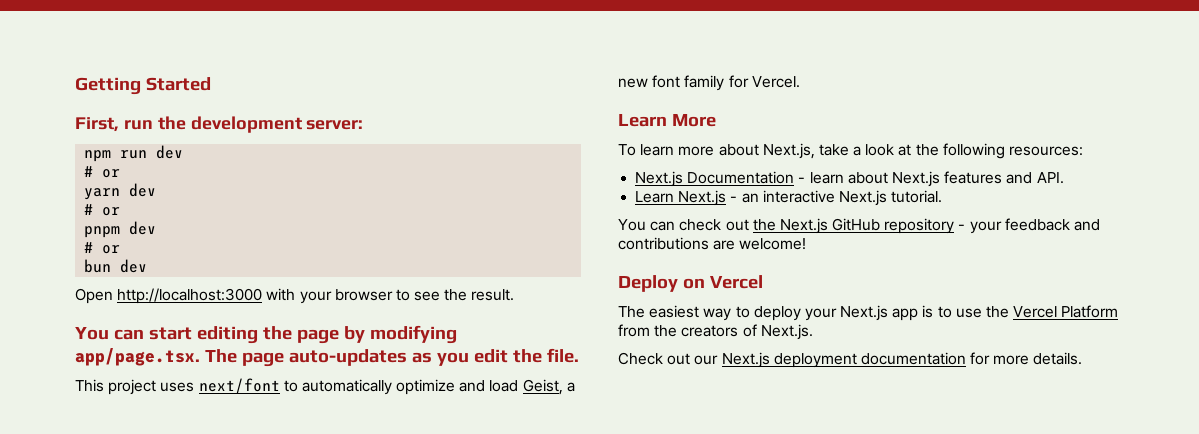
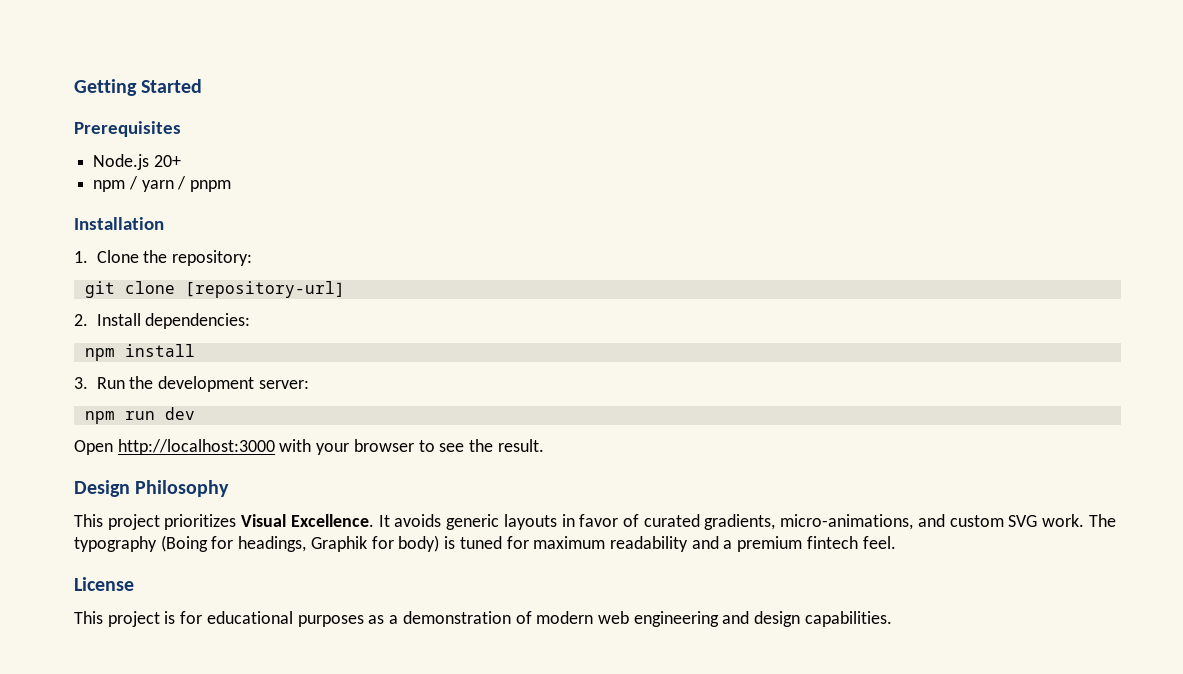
[75,117,153,132] First, run -> [74,121,181,137] [93,154,181,170] [93,176,232,192] [74,217,164,230] [74,250,253,266] [84,281,345,298] [74,313,251,329] [84,344,195,361] [74,377,125,389] Prerequisites // Node.js 20+ // npm / yarn / pnpm // Installation // 1. Clone the repository: // git clone [repository-url] // 2. Install dependencies: // npm install // 3. Run
[84,166,121,178] [84,183,157,200] [84,204,121,216] [84,221,157,238] [84,242,121,254] [84,259,148,273] // # or // yarn dev // # or // pnpm dev // # or // bun dev -> (195, 413) none
[75,325,457,344] [75,348,579,367] [75,378,575,395] [618,75,800,91] [618,114,716,127] [618,143,1084,159] [635,171,1064,187] [635,190,943,206] [618,218,1101,234] [618,237,807,250] [618,275,763,292] [618,305,1119,321] [618,324,813,340] [618,352,1083,368] You can start editing the page by modifying app/page.tsx. The page auto-updates as you edit the file. // This project uses next/font to automatically optimize and load Geist, a new font family for Vercel. // Learn More // To learn more about Next.js, take a look at the following resources: // Next.js Documentation - learn about Next.js features and API. // Learn Next.js - an interactive Next.js tutorial. // You can check out the Next.js GitHub repository - your feedback and contributions are welcome! // Deploy on Vercel // The easiest way to deploy your Next.js app is to use the Vercel Platform from the creators of Next.js. // Check out our Next.js deployment documentation for more details. -> [74,480,230,497] [74,514,1116,530] [74,535,896,552] [74,577,134,591] [74,611,892,627] Design Philosophy // This project prioritizes Visual Excellence. It avoids generic layouts in favor of curated gradients, micro-animations, and custom SVG work. The typography (Boing for headings, Graphik for body) is tuned for maximum readability and a premium fintech feel. // License // This project is for educational purposes as a demonstration of modern web engineering and design capabilities.

